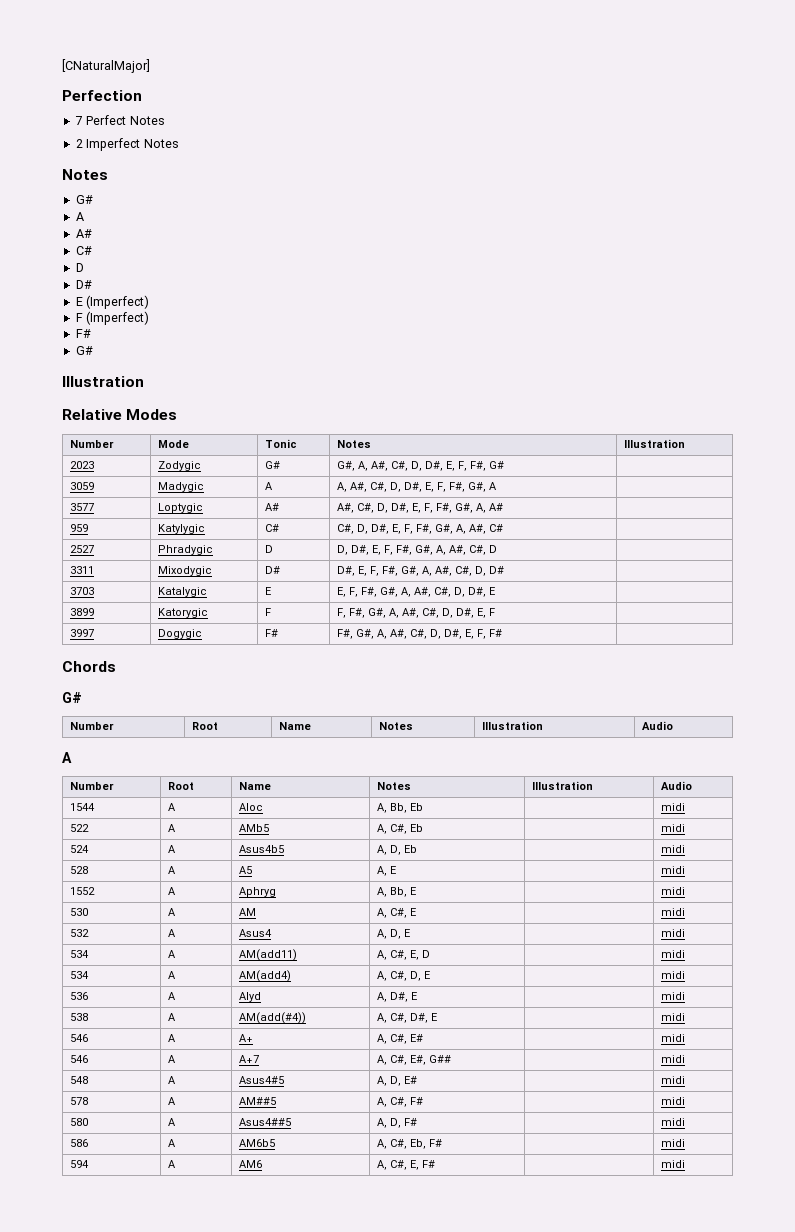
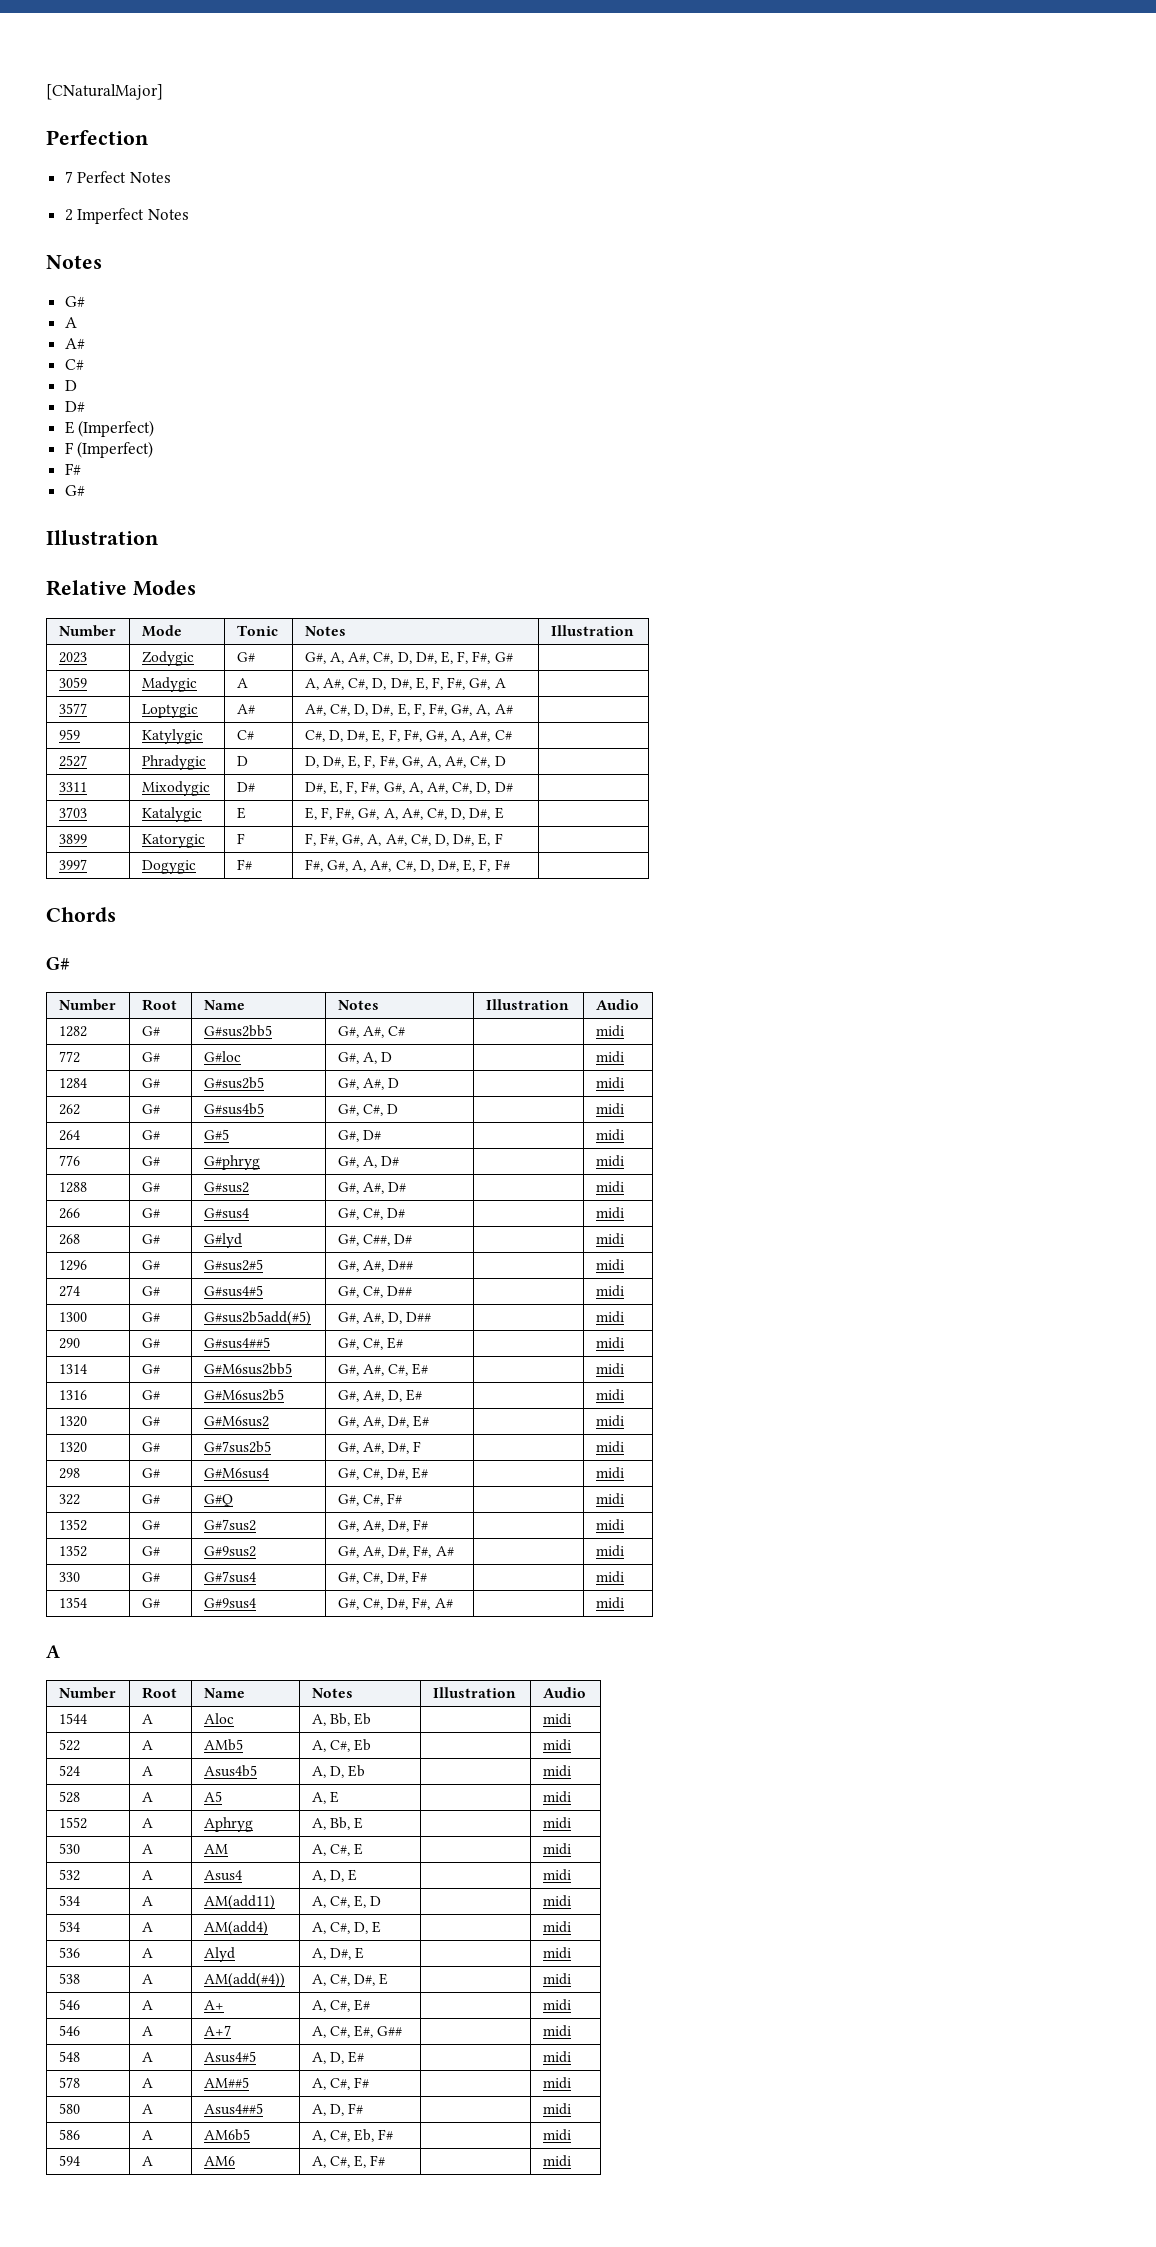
(673, 725) none -> [58,1026,87,1037] [141,1026,160,1036] [203,1025,272,1037] [337,1026,406,1038] [595,1025,624,1037] [58,1051,80,1063] [141,1052,160,1062] [203,1051,241,1062] [337,1052,393,1064] [595,1051,624,1063] [58,1078,87,1089] [141,1078,160,1088] [203,1077,264,1089] [337,1078,400,1090] [595,1077,624,1089] [58,1104,80,1115] [141,1104,160,1114] [203,1103,264,1115] [337,1104,399,1116] [595,1103,624,1115] [58,1130,80,1141] [141,1130,160,1140] [203,1129,229,1140] [337,1130,382,1142] [595,1129,624,1141] [58,1155,80,1166] [141,1156,160,1166] [203,1155,260,1170] [337,1156,400,1168] [595,1155,624,1167] [58,1182,87,1193] [141,1182,160,1192] [203,1182,249,1193] [337,1182,407,1194] [595,1181,624,1193] [58,1208,80,1219] [141,1208,160,1218] [203,1208,249,1219] [337,1208,406,1220] [595,1207,624,1219] [58,1234,80,1245] [141,1234,160,1244] [203,1233,242,1248] [337,1234,413,1246] [595,1233,624,1245] [58,1260,87,1271] [141,1260,160,1270] [203,1259,263,1271] [337,1260,414,1272] [595,1259,624,1271] [58,1285,80,1297] [141,1286,160,1296] [203,1285,263,1297] [337,1286,413,1298] [595,1285,624,1297] [58,1312,87,1322] [141,1312,160,1322] [203,1311,311,1326] [337,1312,432,1324] [595,1311,624,1323] [58,1338,80,1349] [141,1338,160,1348] [203,1337,270,1349] [337,1337,404,1350] [595,1337,624,1349] [58,1364,87,1374] [141,1364,160,1374] [203,1363,292,1375] [337,1363,429,1376] [595,1363,624,1375] [58,1390,87,1400] [141,1390,160,1400] [203,1389,284,1401] [337,1389,423,1402] [595,1389,624,1401] [58,1416,87,1427] [141,1416,160,1426] [203,1416,269,1427] [337,1415,430,1428] [595,1415,624,1427] [58,1442,87,1453] [141,1442,160,1452] [203,1441,271,1453] [337,1441,422,1454] [595,1441,624,1453] [58,1468,80,1479] [141,1468,160,1478] [203,1468,269,1479] [337,1467,429,1480] [595,1467,624,1479] [58,1494,80,1505] [141,1494,160,1504] [203,1494,233,1507] [337,1493,403,1506] [595,1493,624,1505] [58,1519,87,1531] [141,1520,160,1530] [203,1519,256,1531] [337,1519,429,1532] [595,1519,624,1531] [58,1545,87,1557] [141,1546,160,1556] [203,1546,256,1557] [337,1545,454,1558] [595,1545,624,1557] [58,1572,80,1582] [141,1572,160,1582] [203,1571,256,1583] [337,1571,428,1584] [595,1571,624,1583] [58,1597,87,1608] [141,1598,160,1608] [203,1598,256,1609] [337,1597,453,1610] [595,1597,624,1609] // 1282 | G# | G#sus2bb5 | G#, A#, C# | | midi // 772 | G# | G#loc | G#, A, D | | midi // 1284 | G# | G#sus2b5 | G#, A#, D | | midi // 262 | G# | G#sus4b5 | G#, C#, D | | midi // 264 | G# | G#5 | G#, D# | | midi // 776 | G# | G#phryg | G#, A, D# | | midi // 1288 | G# | G#sus2 | G#, A#, D# | | midi // 266 | G# | G#sus4 | G#, C#, D# | | midi // 268 | G# | G#lyd | G#, C##, D# | | midi // 1296 | G# | G#sus2#5 | G#, A#, D## | | midi // 274 | G# | G#sus4#5 | G#, C#, D## | | midi // 1300 | G# | G#sus2b5add(#5) | G#, A#, D, D## | | midi // 290 | G# | G#sus4##5 | G#, C#, E# | | midi // 1314 | G# | G#M6sus2bb5 | G#, A#, C#, E# | | midi // 1316 | G# | G#M6sus2b5 | G#, A#, D, E# | | midi // 1320 | G# | G#M6sus2 | G#, A#, D#, E# | | midi // 1320 | G# | G#7sus2b5 | G#, A#, D#, F | | midi // 298 | G# | G#M6sus4 | G#, C#, D#, E# | | midi // 322 | G# | G#Q | G#, C#, F# | | midi // 1352 | G# | G#7sus2 | G#, A#, D#, F# | | midi // 1352 | G# | G#9sus2 | G#, A#, D#, F#, A# | | midi // 330 | G# | G#7sus4 | G#, C#, D#, F# | | midi // 1354 | G# | G#9sus4 | G#, C#, D#, F#, A# | | midi

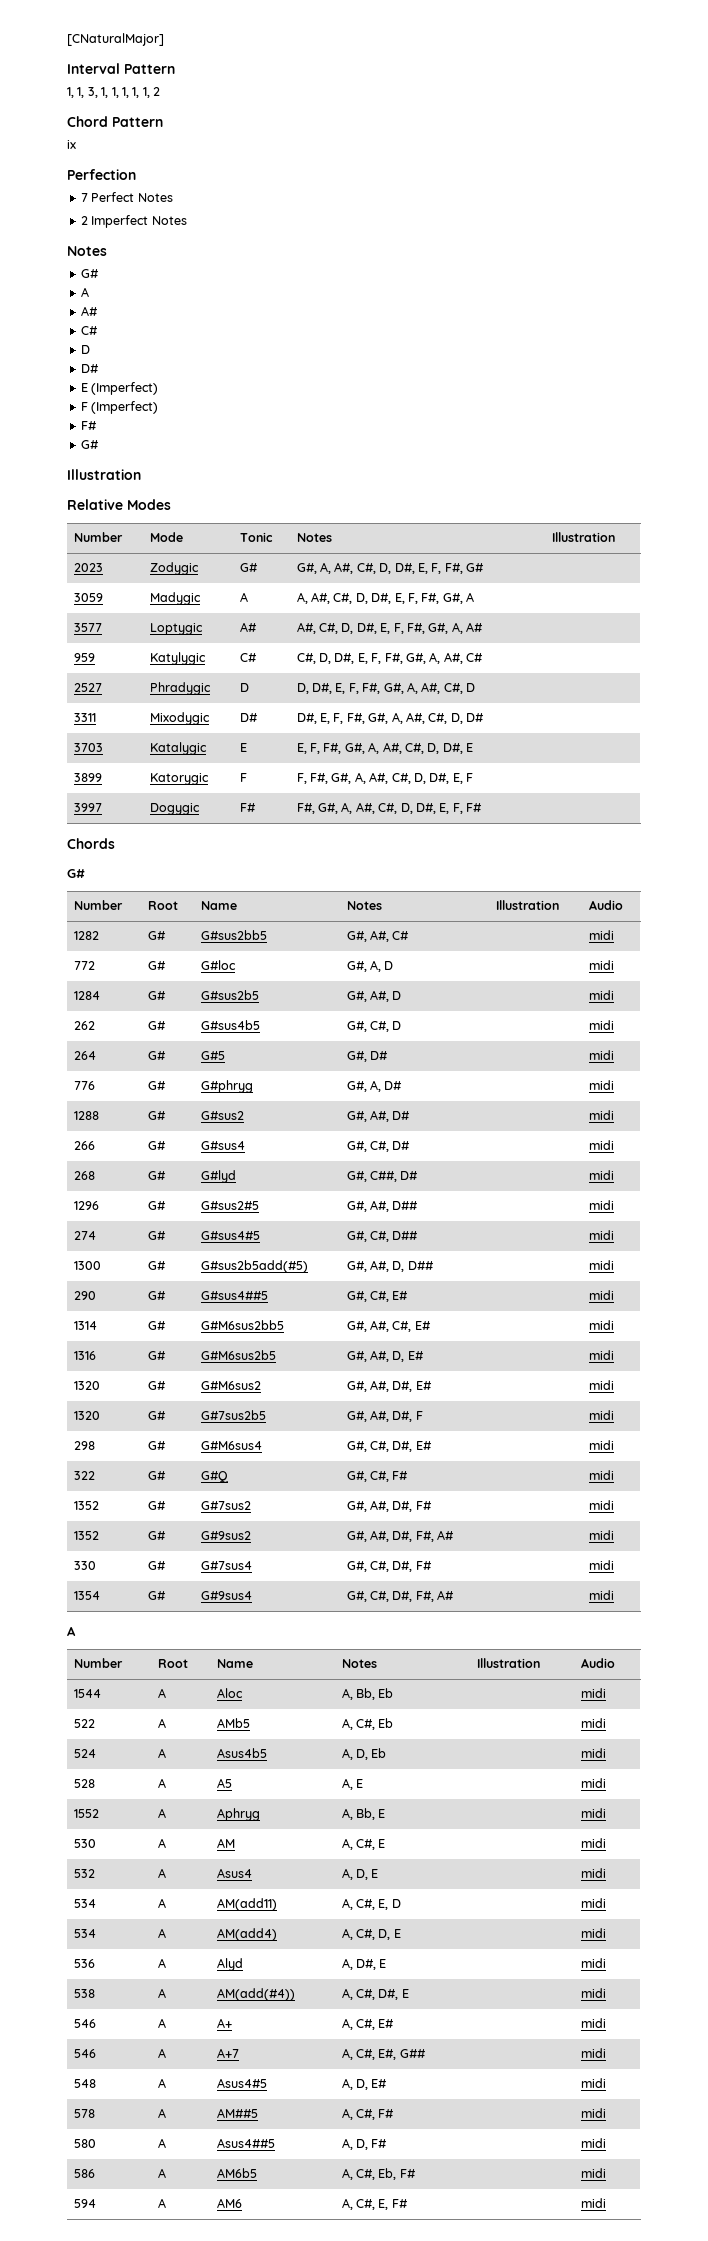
(163, 92) none -> [67,63,175,74] [67,87,160,98] [67,116,163,127] [67,140,76,149] // Interval Pattern // 1, 1, 3, 1, 1, 1, 1, 1, 2 // Chord Pattern // ix

